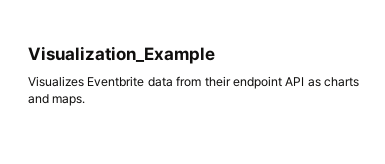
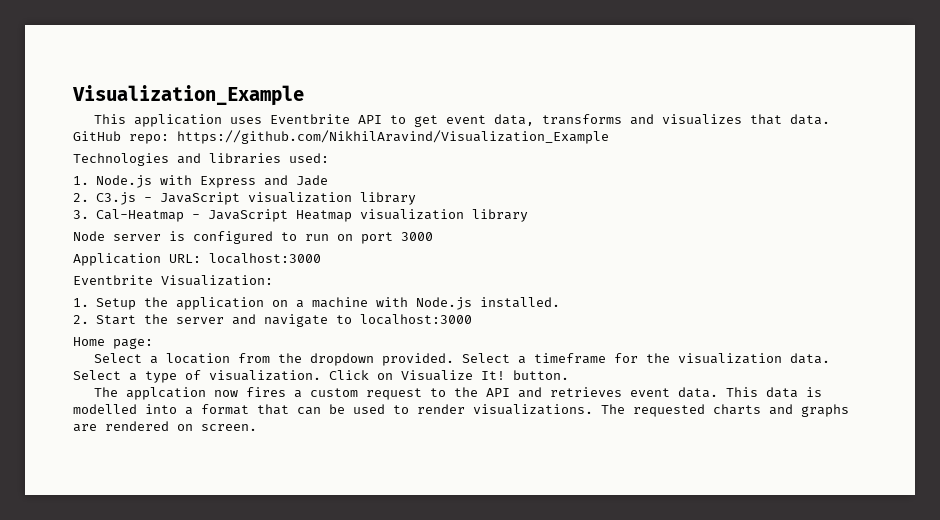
[28,76,359,89] [28,94,86,106] Visualizes Eventbrite data from their endpoint API as charts and maps. -> [93,114,830,127] [73,130,609,144] [73,153,329,166] [73,175,328,188] [73,192,416,205] [73,209,528,222] [73,231,433,244] [73,253,321,266] [73,275,273,286] [73,297,560,310] [73,314,472,327] [73,337,153,349] [93,353,830,366] [73,370,569,383] [93,387,822,400] [73,404,849,417] [73,421,257,432] This application uses Eventbrite API to get event data, transforms and visualizes that data. GitHub repo: https://github.com/NikhilAravind/Visualization_Example // Technologies and libraries used: // 1. Node.js with Express and Jade // 2. C3.js - JavaScript visualization library // 3. Cal-Heatmap - JavaScript Heatmap visualization library // Node server is configured to run on port 3000 // Application URL: localhost:3000 // Eventbrite Visualization: // 1. Setup the application on a machine with Node.js installed. // 2. Start the server and navigate to localhost:3000 // Home page: // Select a location from the dropdown provided. Select a timeframe for the visualization data. Select a type of visualization. Click on Visualize It! button. // The applcation now fires a custom request to the API and retrieves event data. This data is modelled into a format that can be used to render visualizations. The requested charts and graphs are rendered on screen.

